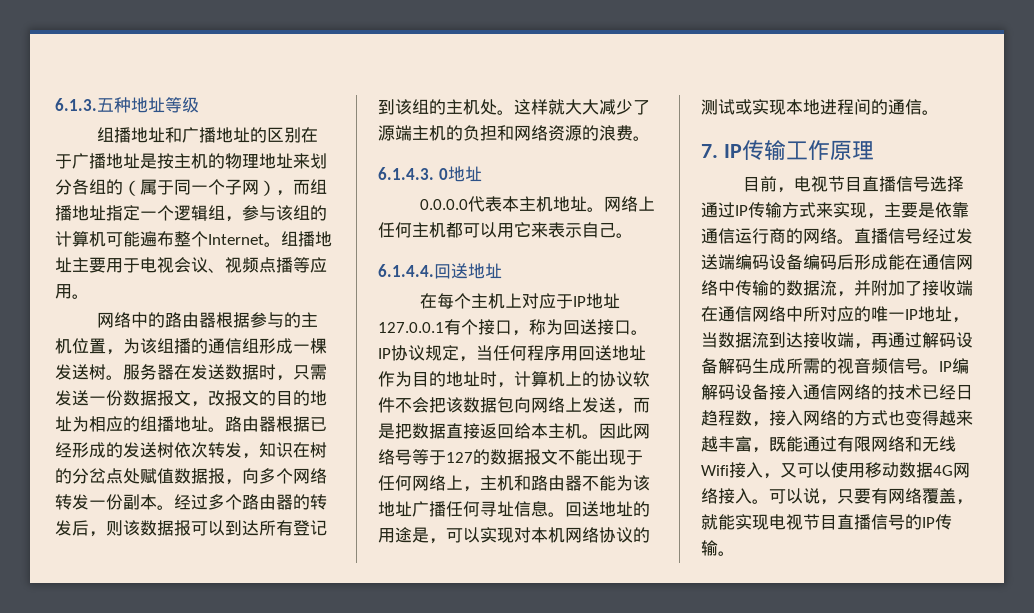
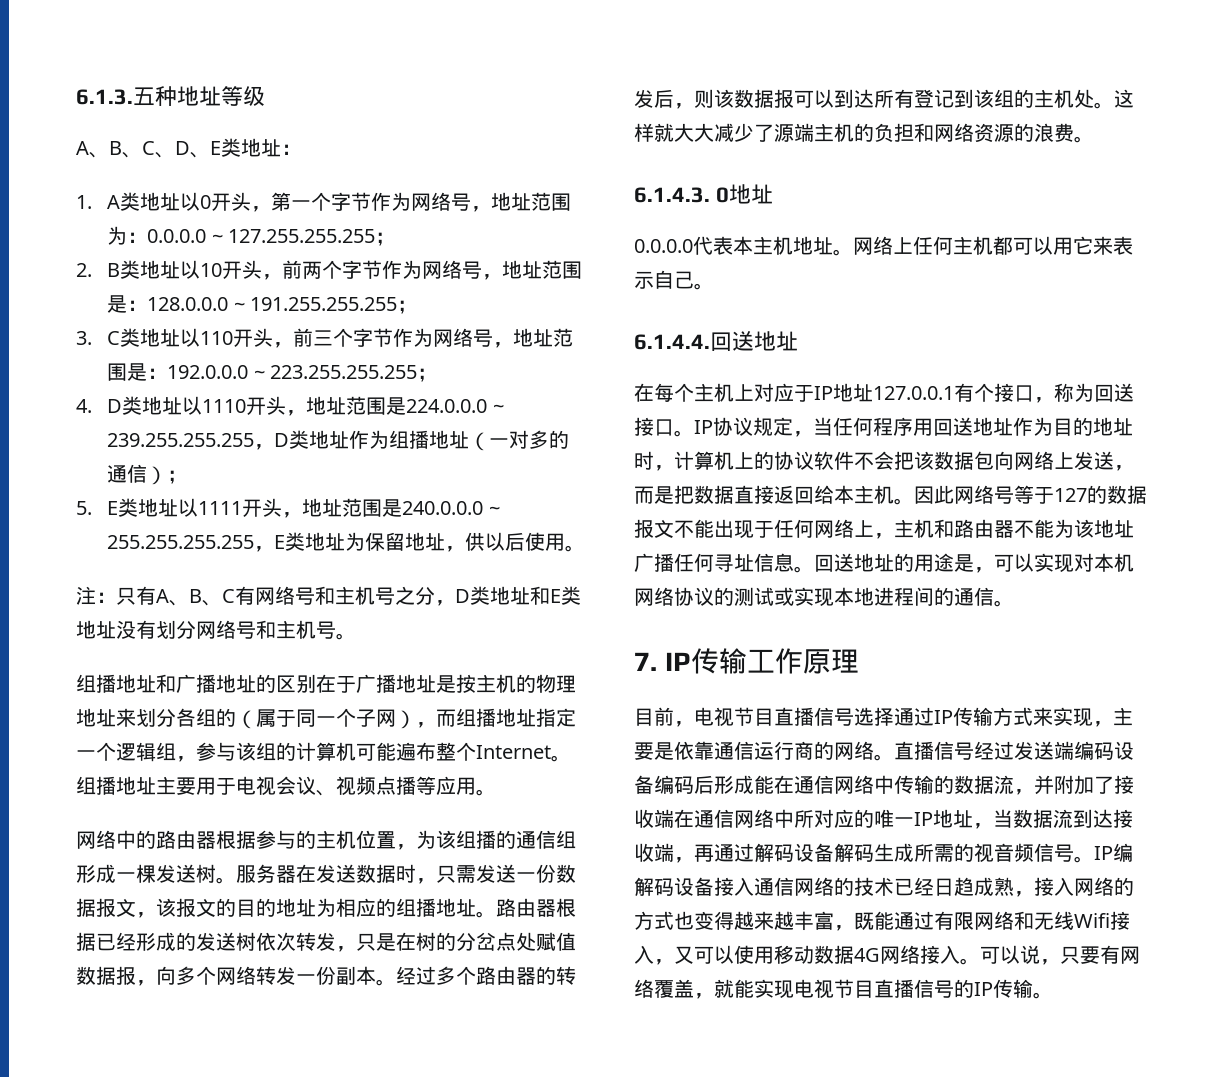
(199, 105) none -> [76,138,301,158] [76,192,572,212] [107,226,396,246] [76,260,583,280] [107,295,418,314] [76,328,574,348] [107,363,438,382] [76,396,504,416] [107,430,570,451] [107,464,188,485] [76,498,500,518] [107,532,586,552] [76,586,581,606] [76,620,356,640] // A、B、C、D、E类地址： // 1. A类地址以0开头，第一个字节作为网络号，地址范围为：0.0.0.0 ~ 127.255.255.255； // 2. B类地址以10开头，前两个字节作为网络号，地址范围是：128.0.0.0 ~ 191.255.255.255； // 3. C类地址以110开头，前三个字节作为网络号，地址范围是：192.0.0.0 ~ 223.255.255.255； // 4. D类地址以1110开头，地址范围是224.0.0.0 ~ 239.255.255.255，D类地址作为组播地址（一对多的通信）； // 5. E类地址以1111开头，地址范围是240.0.0.0 ~ 255.255.255.255，E类地址为保留地址，供以后使用。 // 注：只有A、B、C有网络号和主机号之分，D类地址和E类地址没有划分网络号和主机号。
[208,390,225,406] 改 -> [156,898,176,917] 该
[259,442,293,458] 知识 -> [356,933,396,951] 只是
[718,410,752,426] 程数 -> [974,877,1014,896] 成熟

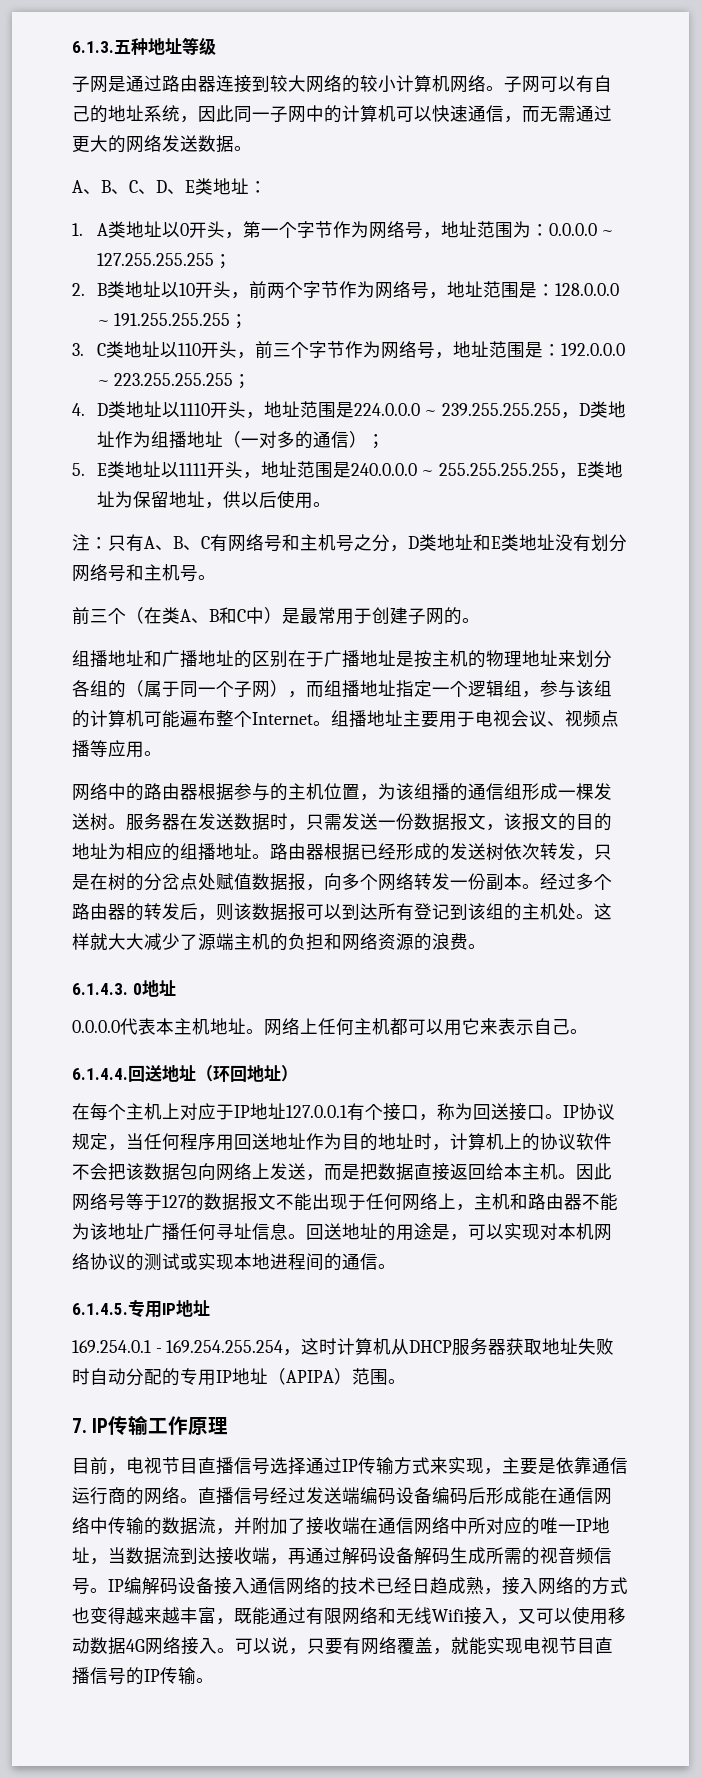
(265, 96) none -> [72,75,612,93] [72,105,612,123] [72,135,252,153] // 子网是通过路由器连接到较大网络的较小计算机网络。子网可以有自己的地址系统，因此同一子网中的计算机可以快速通信，而无需通过更大的网络发送数据。
(356, 636) none -> [72,607,480,625] // 前三个（在类A、B和C中）是最常用于创建子网的。
(798, 341) none -> [196,1065,298,1082] （环回地址）
(1014, 603) none -> [72,1300,210,1318] [72,1338,615,1356] [72,1368,406,1386] // 6.1.4.5.专用IP地址 // 169.254.0.1 - 169.254.255.254，这时计算机从DHCP服务器获取地址失败时自动分配的专用IP地址（APIPA）范围。

